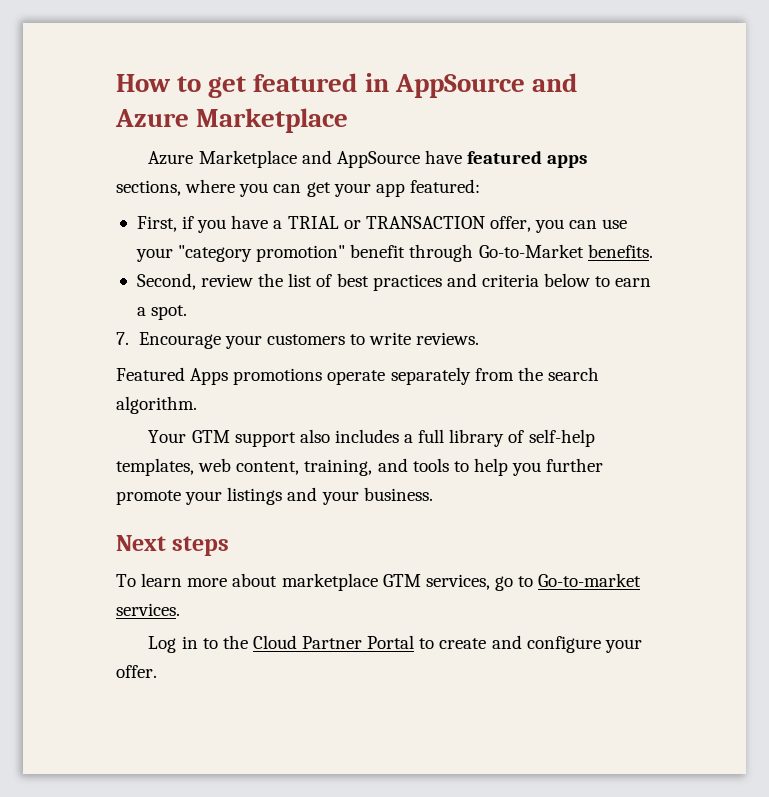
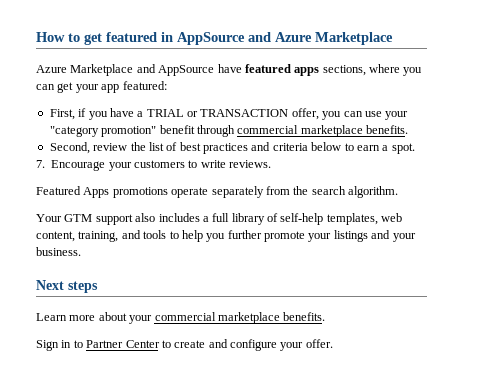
[478,244,584,258] Go-to-Market -> [237,125,363,137] commercial marketplace
[116,573,642,591] [116,603,180,616] [148,635,415,653] To learn more about marketplace GTM services, go to Go-to-market services. // Log in to the Cloud Partner Portal -> [36,312,326,324] [36,340,160,351] Learn more about your commercial marketplace benefits. // Sign in to Partner Center

